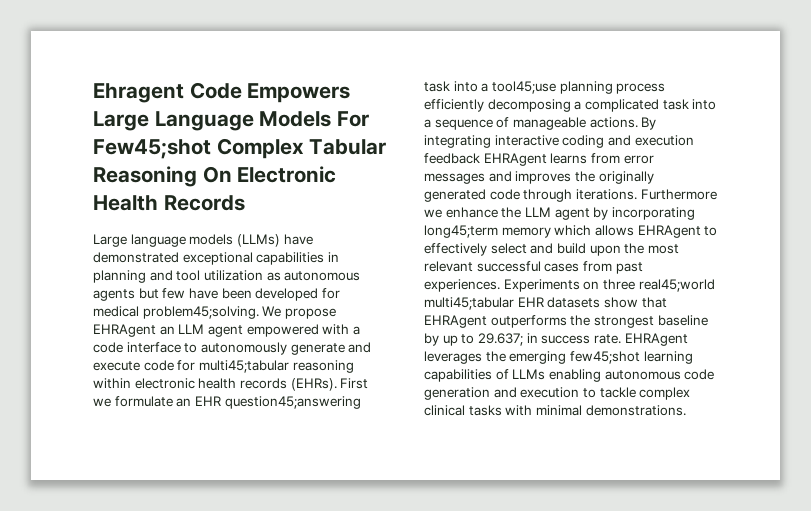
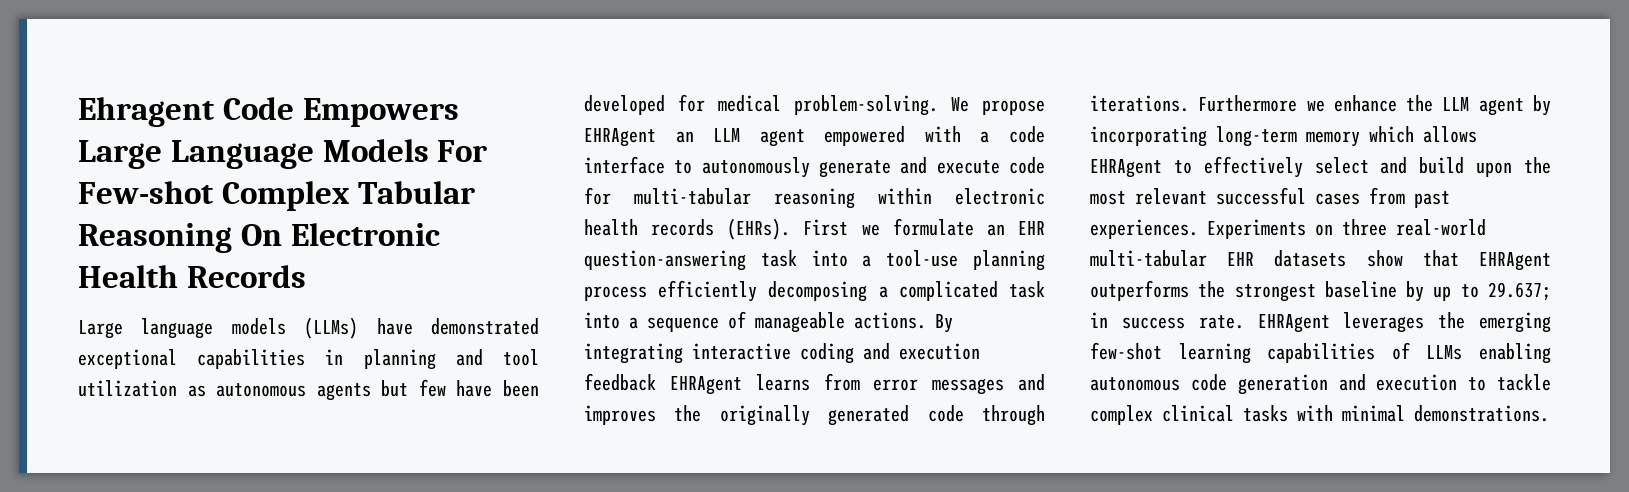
[93,139,211,159] Few45;shot -> [78,181,213,204] Few-shot
[142,306,259,319] problem45;solving. -> [794,95,938,116] problem-solving.
[198,360,289,373] multi45;tabular -> [634,188,751,205] multi-tabular
[224,396,361,409] [424,81,556,94] question45;answering task into a tool45;use -> [584,250,959,271] question-answering task into a tool-use
[424,225,498,238] long45;term -> [1216,126,1297,147] long-term
[638,279,715,292] [424,297,514,310] real45;world multi45;tabular -> [1396,219,1486,236] [1090,250,1207,267] real-world multi-tabular
[569,351,640,364] few45;shot -> [1090,342,1162,360] few-shot

